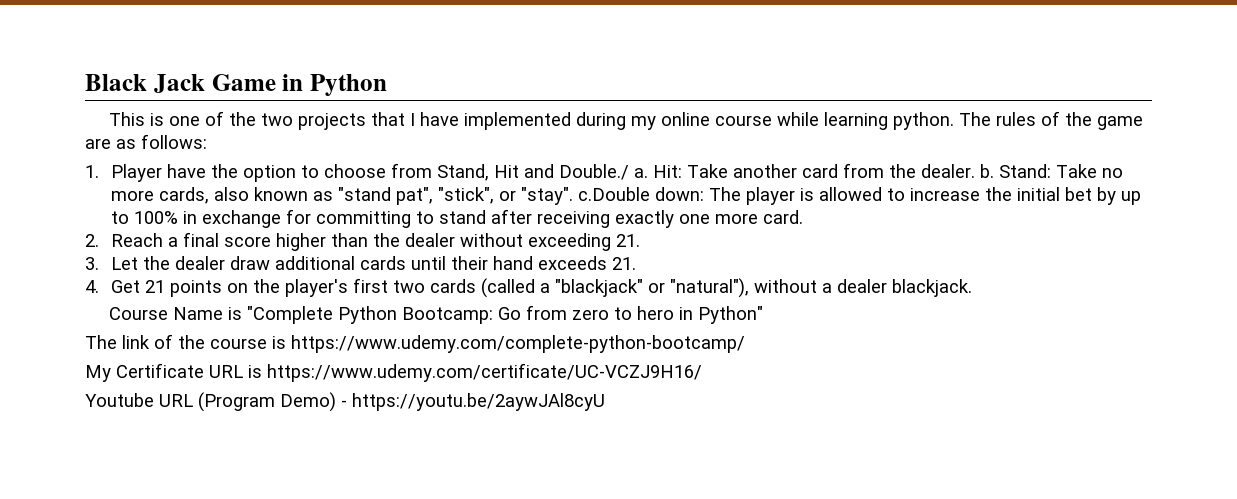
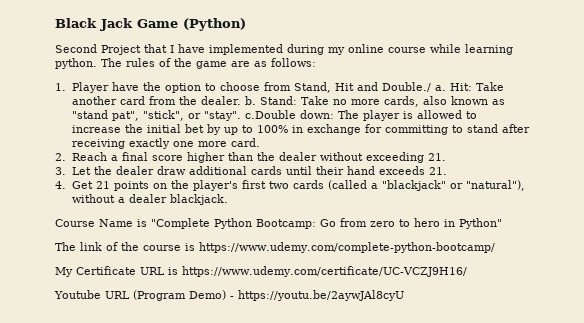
[282,74,387,96] [109,111,367,130] in Python // This is one of the two projects -> [183,18,246,31] [55,44,141,55] (Python) // Second Project

